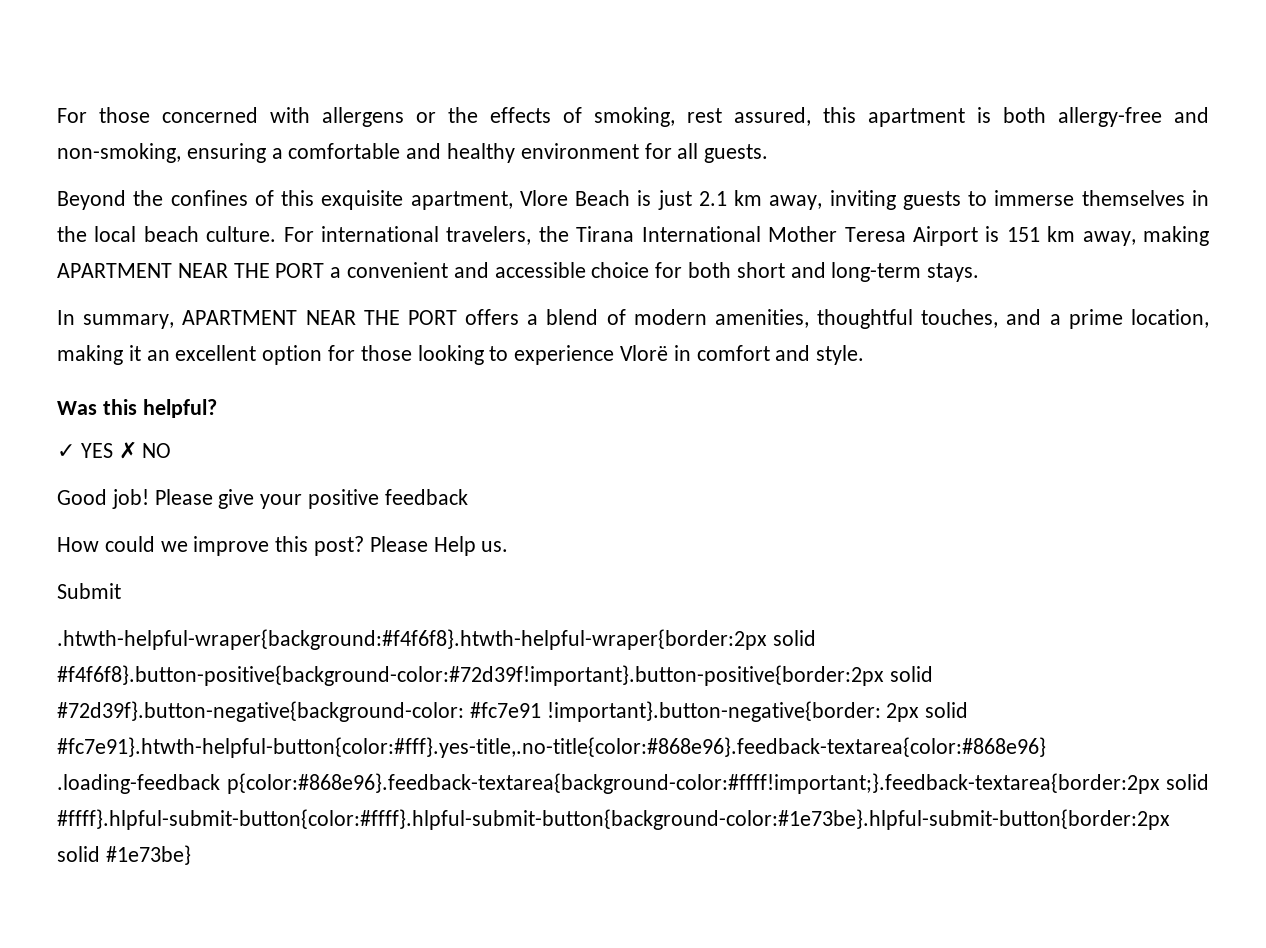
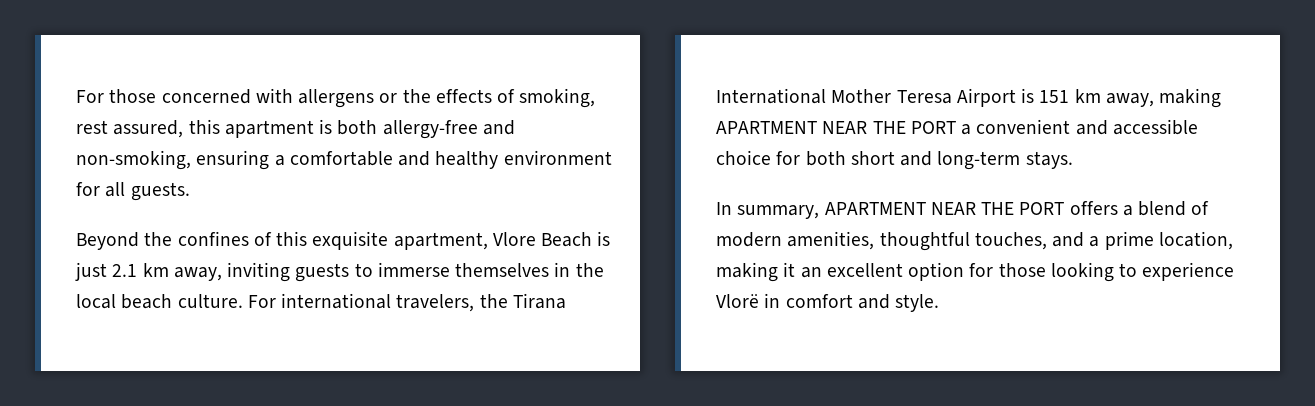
[57,399,217,418] [57,441,172,459] [57,489,468,509] [57,536,509,556] [57,583,121,599] [57,629,816,650] [57,665,933,686] [57,701,969,722] [57,737,1046,758] [57,773,1209,794] [57,809,1170,830] [57,845,191,865] // Was this helpful? // ✓ YES ✗ NO // Good job! Please give your positive feedback // How could we improve this post? Please Help us. // Submit // .htwth-helpful-wraper{background:#f4f6f8}.htwth-helpful-wraper{border:2px solid #f4f6f8}.button-positive{background-color:#72d39f!important}.button-positive{border:2px solid #72d39f}.button-negative{background-color: #fc7e91 !important}.button-negative{border: 2px solid #fc7e91}.htwth-helpful-button{color:#fff}.yes-title,.no-title{color:#868e96}.feedback-textarea{color:#868e96} .loading-feedback p{color:#868e96}.feedback-textarea{background-color:#ffff!important;}.feedback-textarea{border:2px solid #ffff}.hlpful-submit-button{color:#ffff}.hlpful-submit-button{background-color:#1e73be}.hlpful-submit-button{border:2px solid #1e73be} -> (940, 303) none

